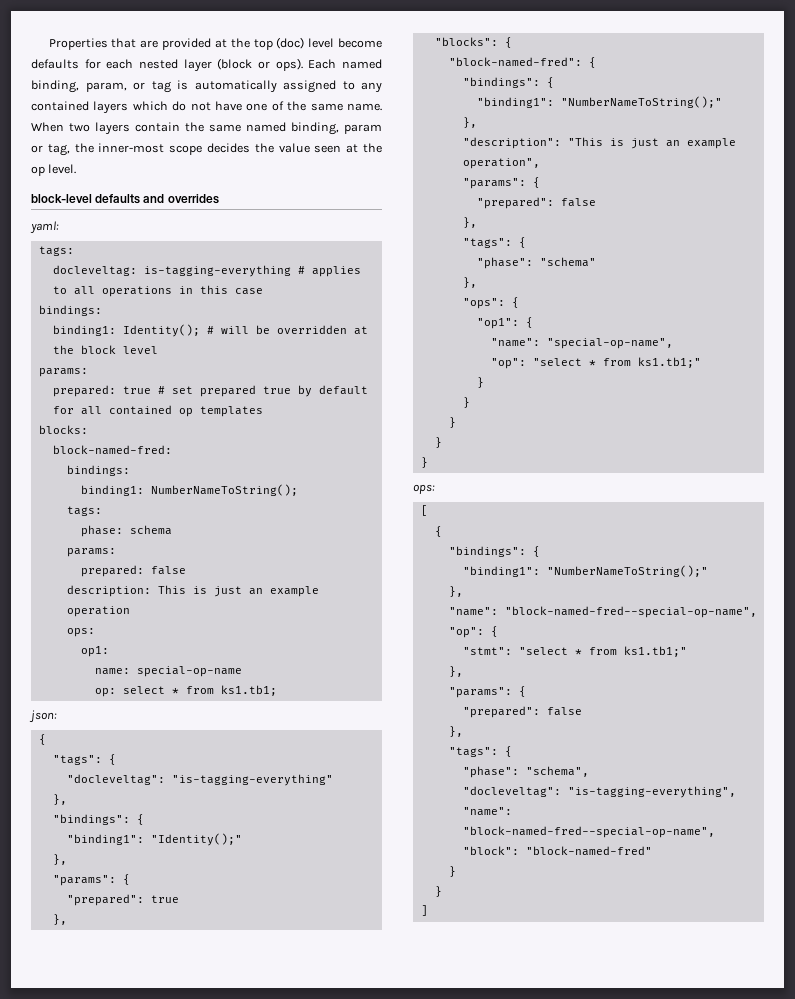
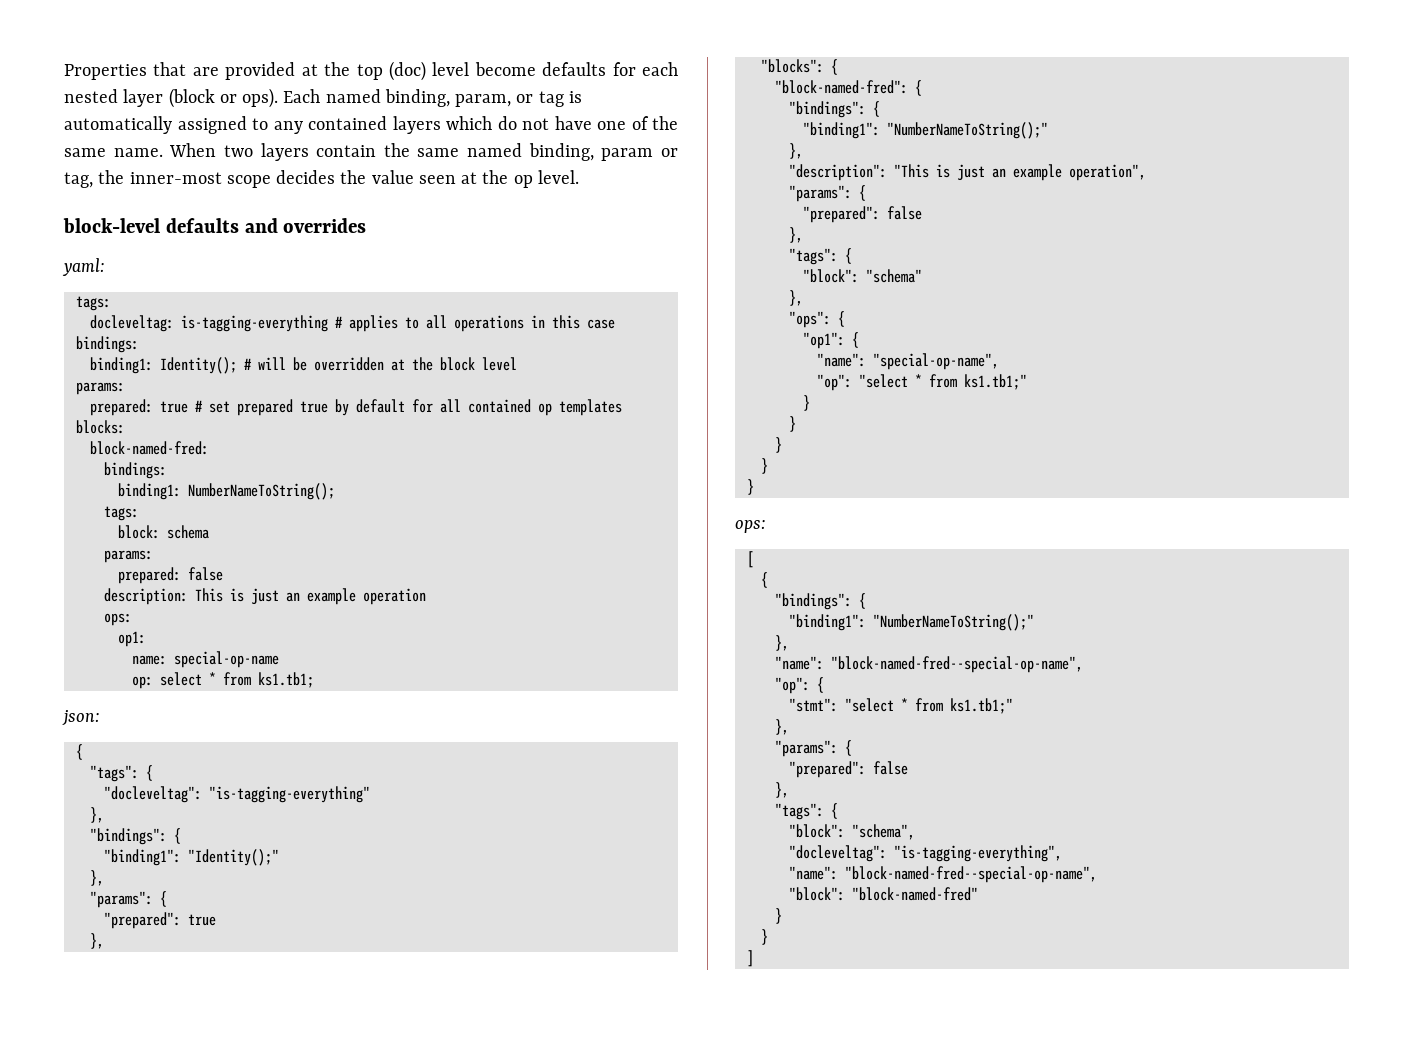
[80,525,123,537] phase: -> [117,525,160,539] block:
[476,257,533,269] "phase": -> [802,269,859,283] "block":
[462,766,519,778] "phase": -> [788,824,845,838] "block":

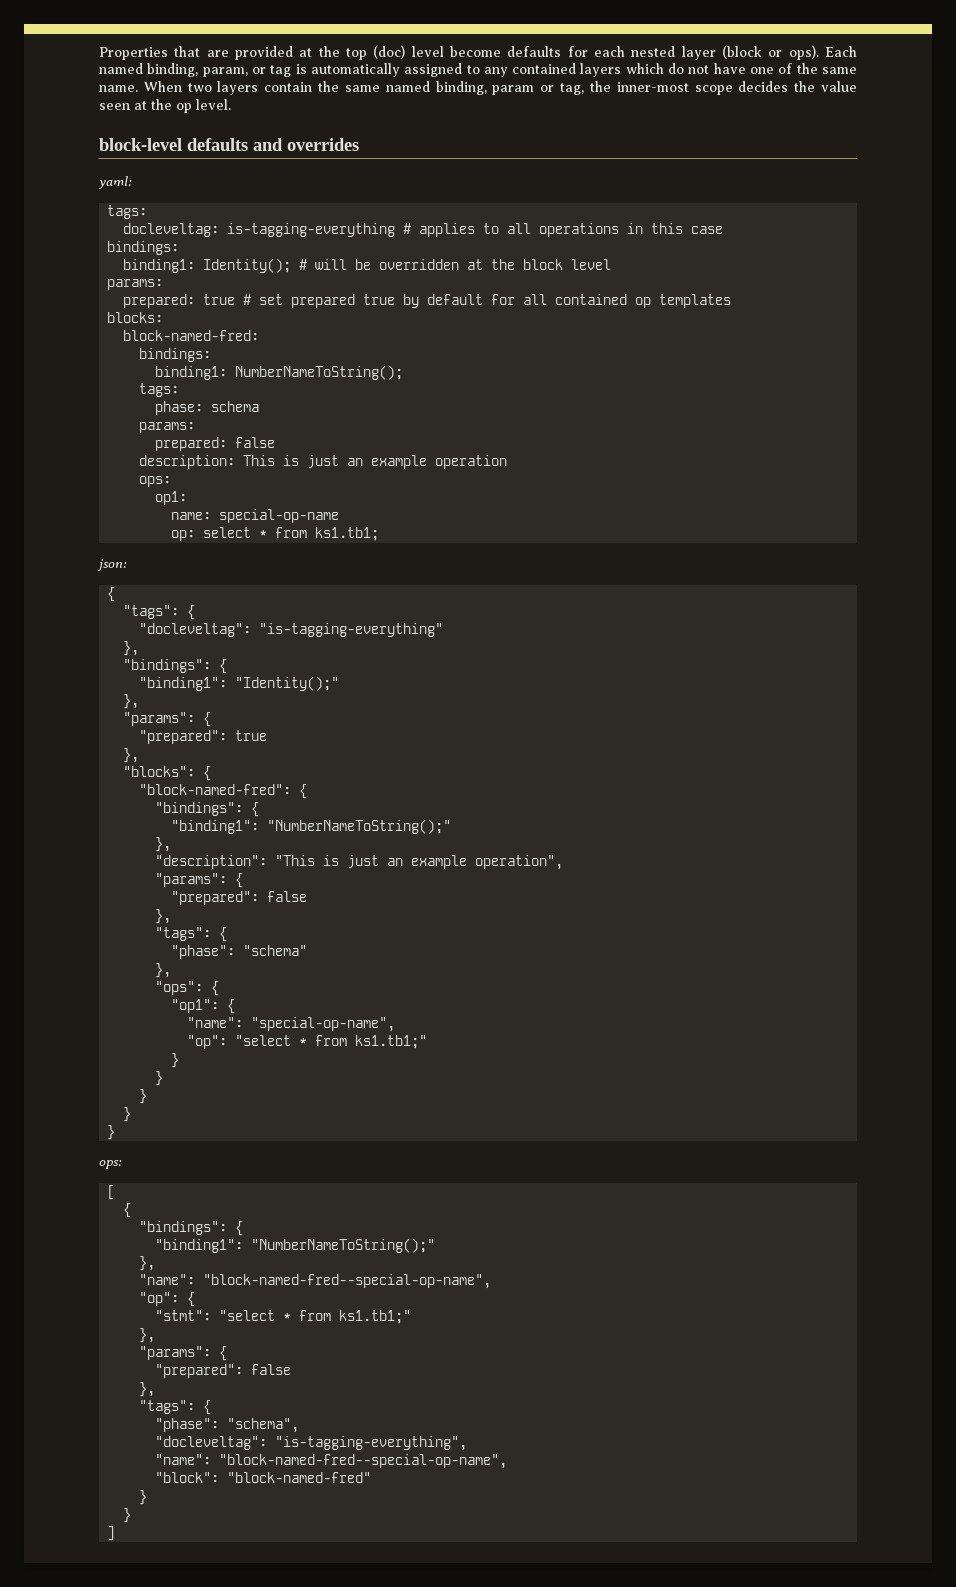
[117,525,160,539] block: -> [155,401,204,415] phase:
[802,269,859,283] "block": -> [171,945,236,959] "phase":
[788,824,845,838] "block": -> [155,1418,220,1432] "phase":

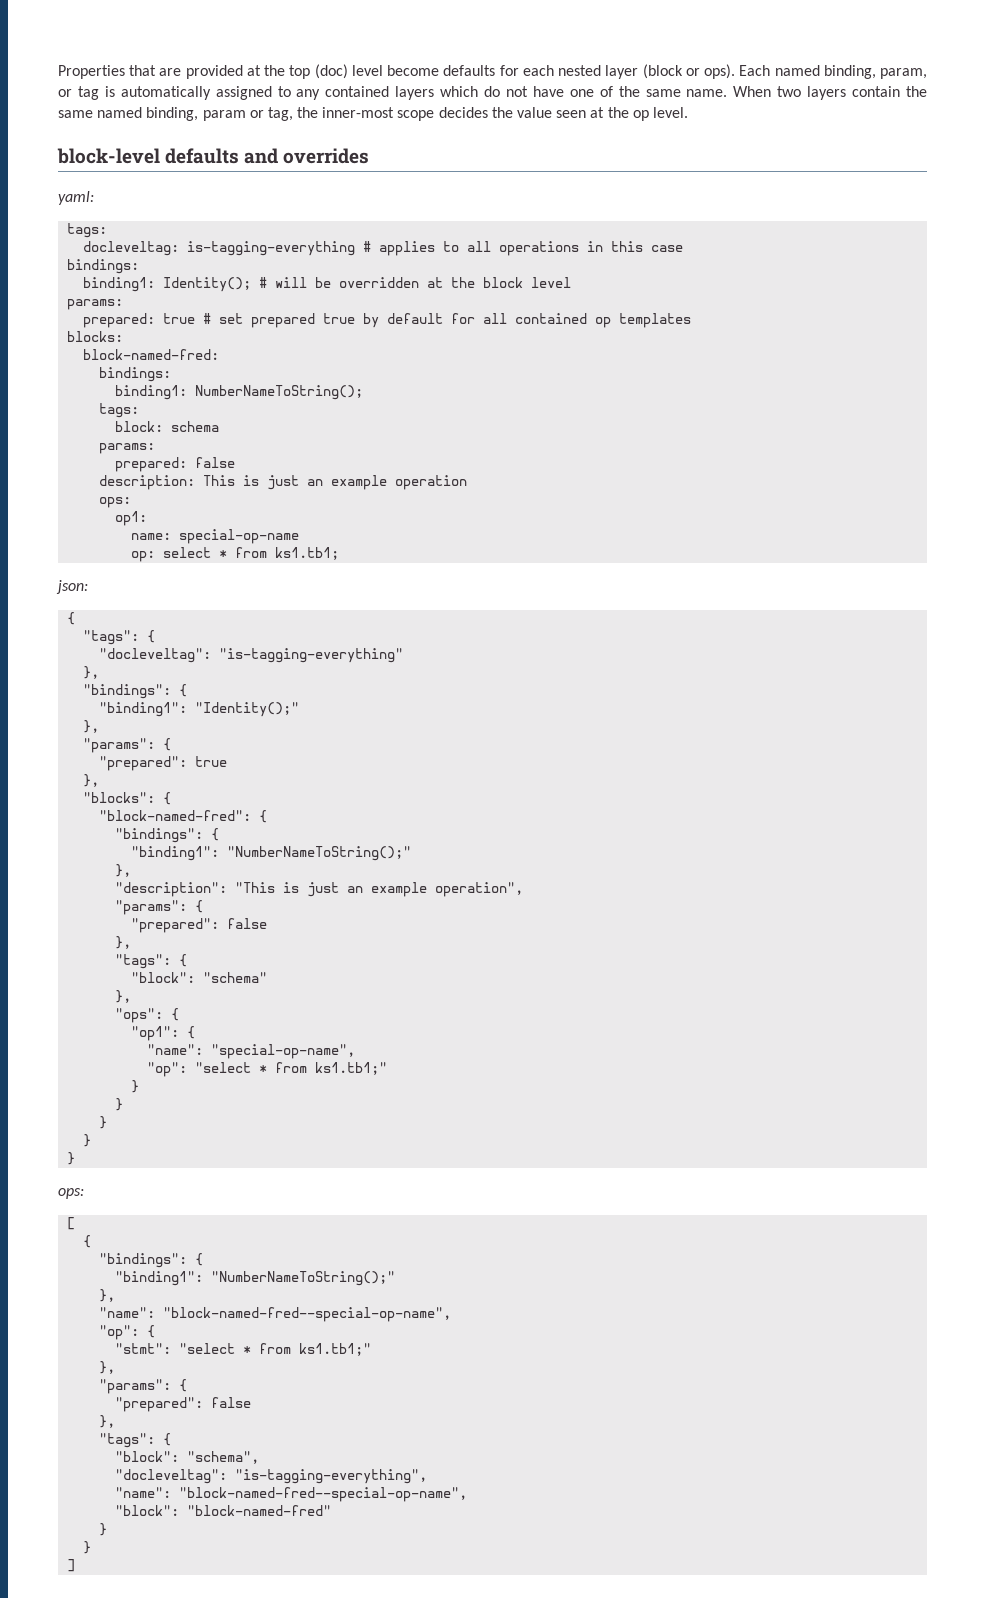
[155,401,204,415] phase: -> [115,421,164,432] block:
[171,945,236,959] "phase": -> [131,972,196,983] "block":
[155,1418,220,1432] "phase": -> [115,1451,180,1462] "block":

